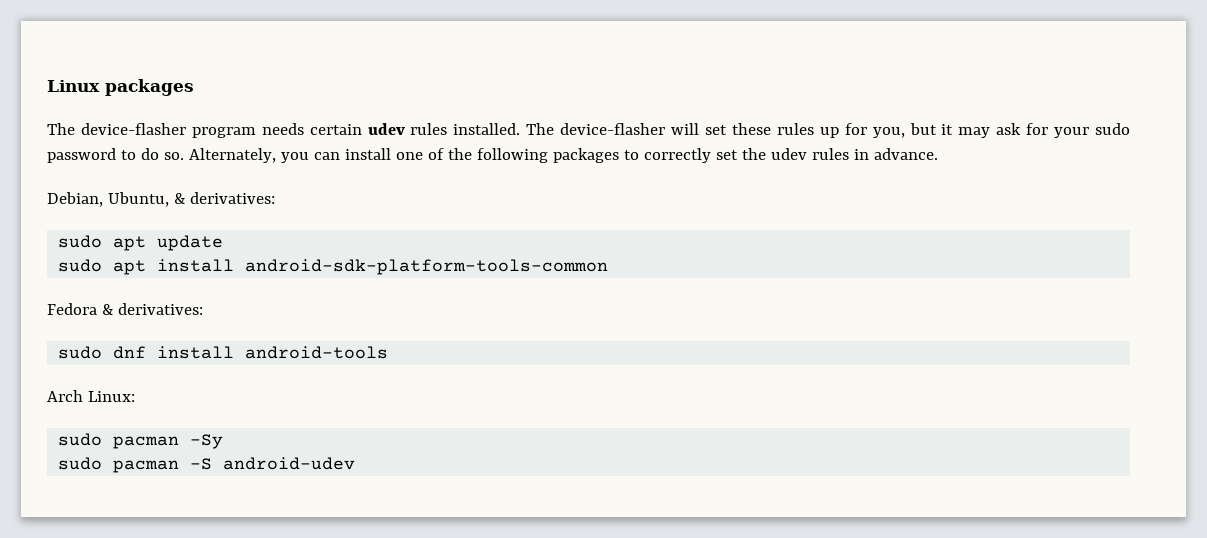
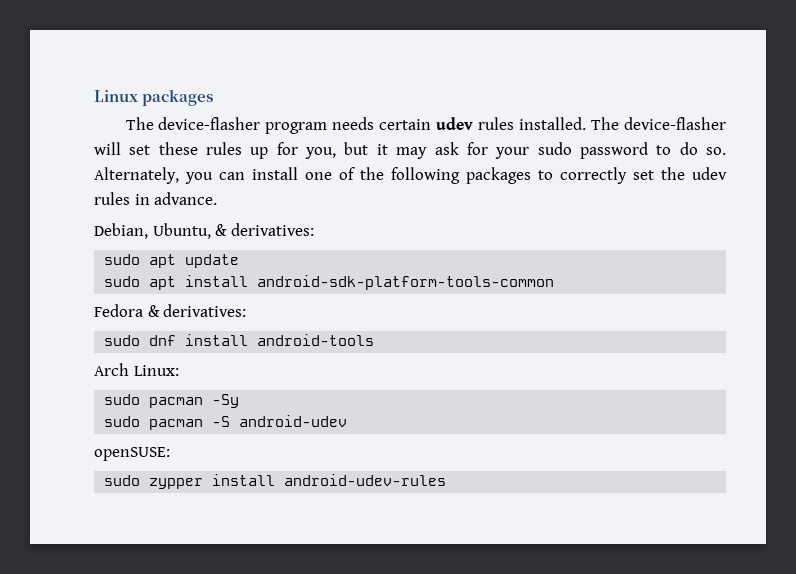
(356, 463) none -> [94,447,170,461] [104,474,447,489] // openSUSE: // sudo zypper install android-udev-rules

